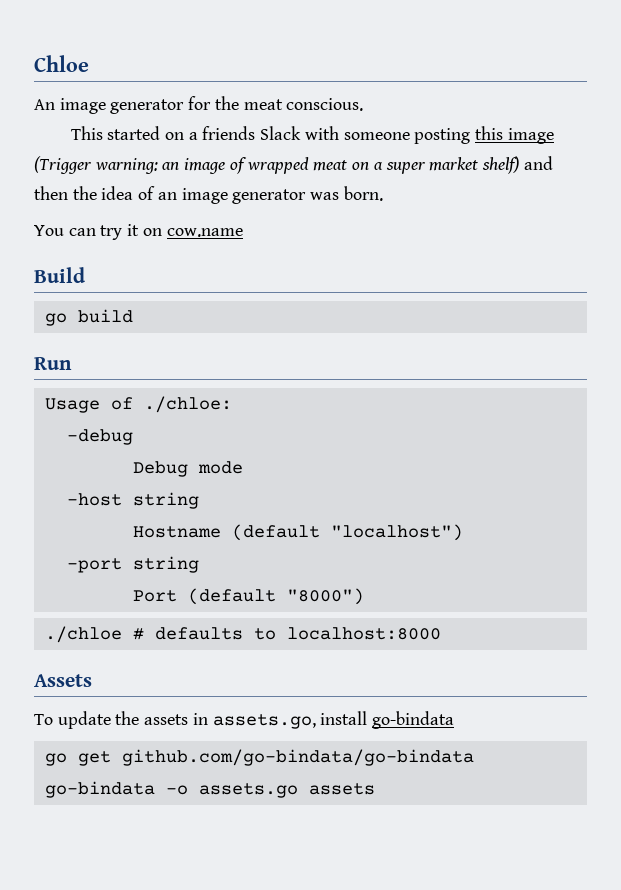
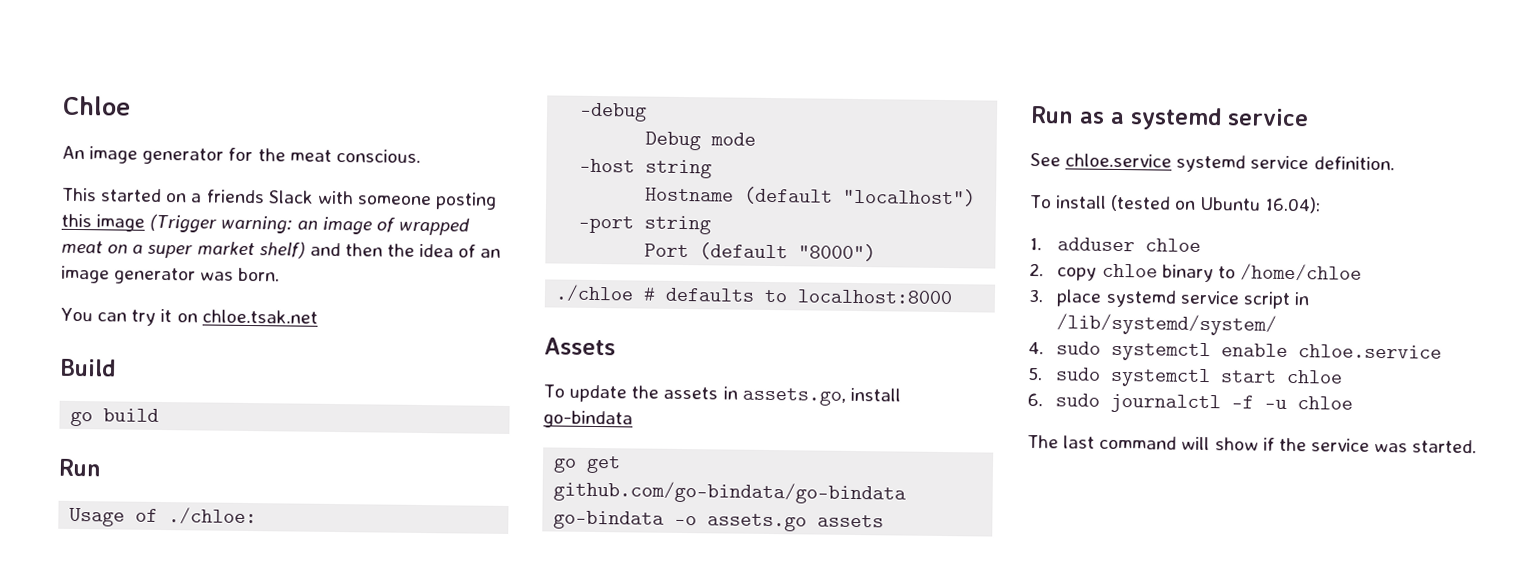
[166,228,243,237] cow.name -> [201,309,318,324] chloe.tsak.net
(375, 789) none -> [1030,105,1309,131] [1030,152,1395,173] [1029,194,1321,214] [1029,237,1202,252] [1029,262,1362,283] [1028,288,1310,309] [1056,313,1278,336] [1028,341,1443,362] [1028,366,1344,388] [1027,392,1354,414] [1027,434,1478,454] // Run as a systemd service // See chloe.service systemd service definition. // To install (tested on Ubuntu 16.04): // 1. adduser chloe // 2. copy chloe binary to /home/chloe // 3. place systemd service script in /lib/systemd/system/ // 4. sudo systemctl enable chloe.service // 5. sudo systemctl start chloe // 6. sudo journalctl -f -u chloe // The last command will show if the service was started.

